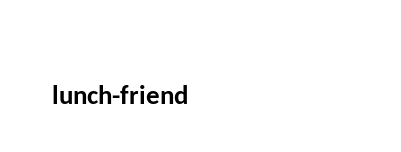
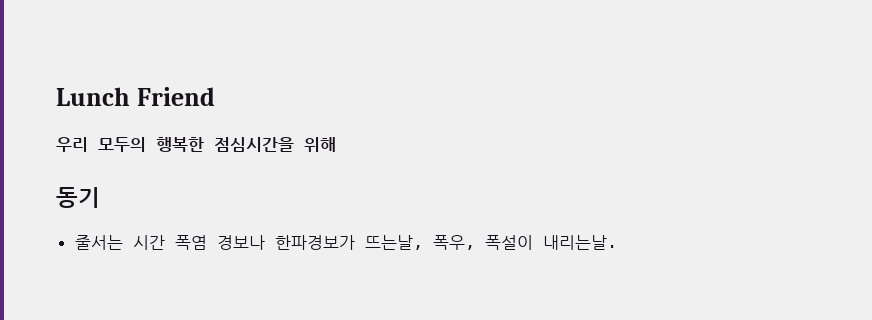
[52,85,188,104] lunch-friend -> [56,87,215,106] [56,137,336,152] [56,187,100,208] [74,235,617,250] Lunch Friend // 우리 모두의 행복한 점심시간을 위해 // 동기 // 줄서는 시간 폭염 경보나 한파경보가 뜨는날, 폭우, 폭설이 내리는날.

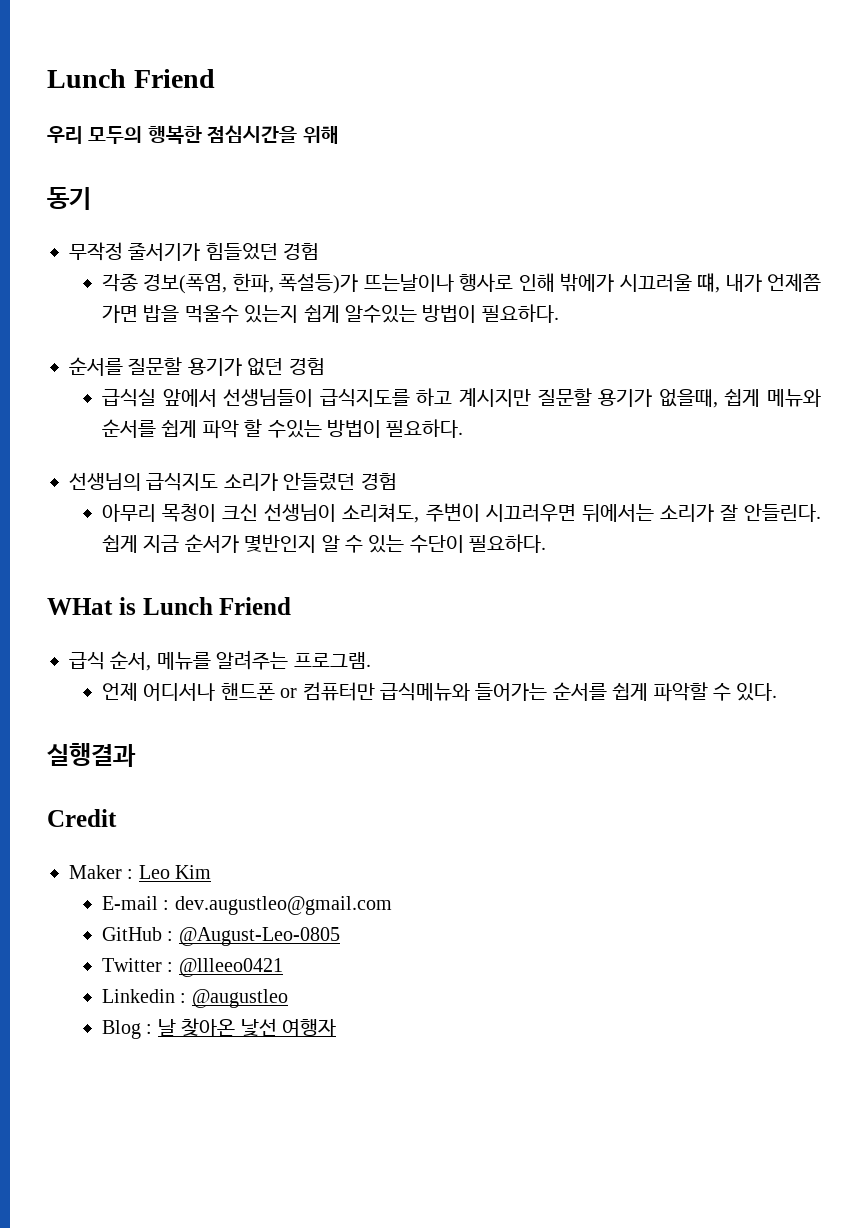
[74,235,617,250] 줄서는 시간 폭염 경보나 한파경보가 뜨는날, 폭우, 폭설이 내리는날. -> [69,242,320,261] [102,272,821,294] [102,304,559,323] [69,357,325,376] [102,388,821,408] [102,419,464,439] [69,472,397,491] [102,503,821,523] [102,534,547,553] [47,597,292,615] [69,650,371,671] [102,682,778,702] [47,743,136,767] [47,809,117,827] [69,865,212,879] [102,896,392,915] [102,927,340,946] [102,958,283,977] [102,989,288,1008] [102,1018,337,1039] 무작정 줄서기가 힘들었던 경험 // 각종 경보(폭염, 한파, 폭설등)가 뜨는날이나 행사로 인해 밖에가 시끄러울 떄, 내가 언제쯤 가면 밥을 먹울수 있는지 쉽게 알수있는 방법이 필요하다. // 순서를 질문할 용기가 없던 경험 // 급식실 앞에서 선생님들이 급식지도를 하고 계시지만 질문할 용기가 없을때, 쉽게 메뉴와 순서를 쉽게 파악 할 수있는 방법이 필요하다. // 선생님의 급식지도 소리가 안들렸던 경험 // 아무리 목청이 크신 선생님이 소리쳐도, 주변이 시끄러우면 뒤에서는 소리가 잘 안들린다. 쉽게 지금 순서가 몇반인지 알 수 있는 수단이 필요하다. // WHat is Lunch Friend // 급식 순서, 메뉴를 알려주는 프로그램. // 언제 어디서나 핸드폰 or 컴퓨터만 급식메뉴와 들어가는 순서를 쉽게 파악할 수 있다. // 실행결과 // Credit // Maker : Leo Kim // E-mail : dev.augustleo@gmail.com // GitHub : @August-Leo-0805 // Twitter : @llleeo0421 // Linkedin : @augustleo // Blog : 날 찾아온 낯선 여행자

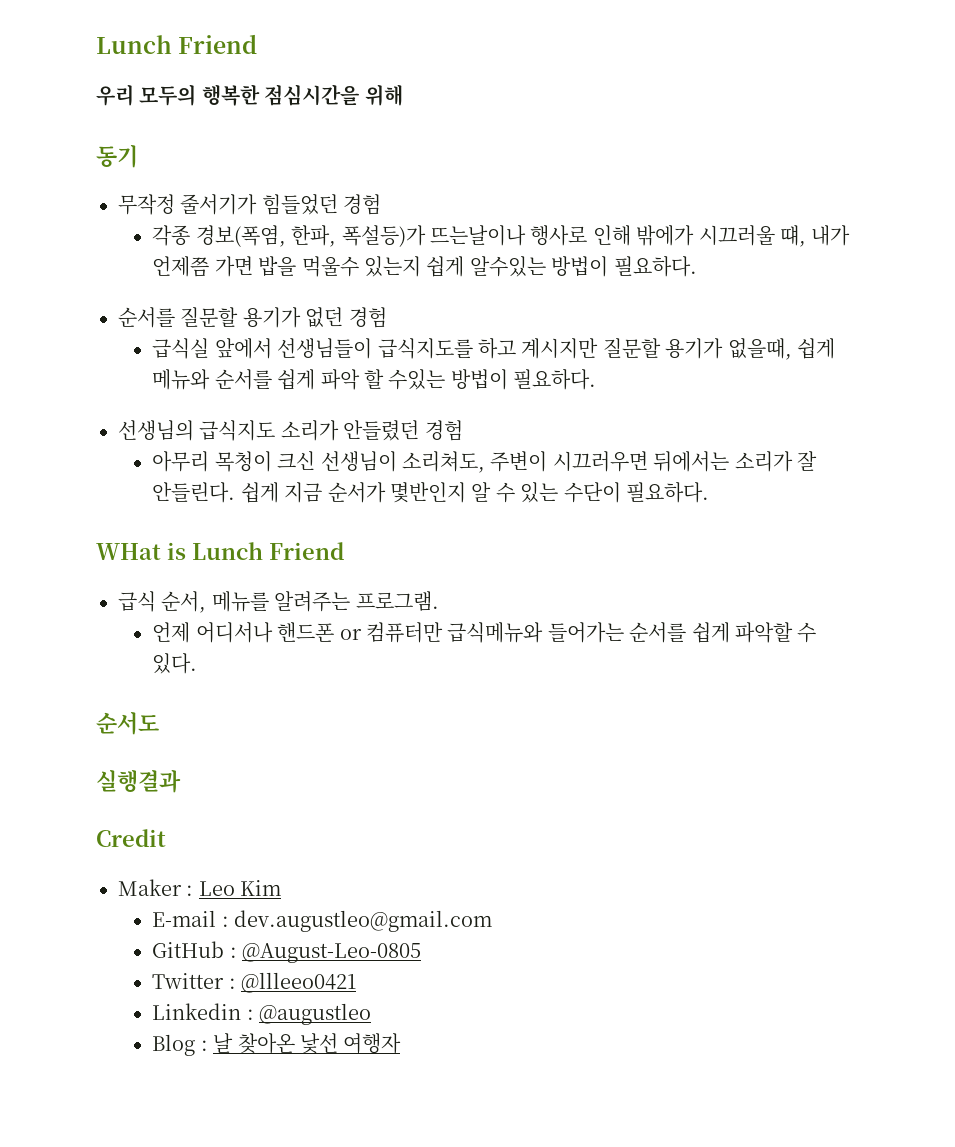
(778, 692) none -> [96,712,159,735] // 순서도

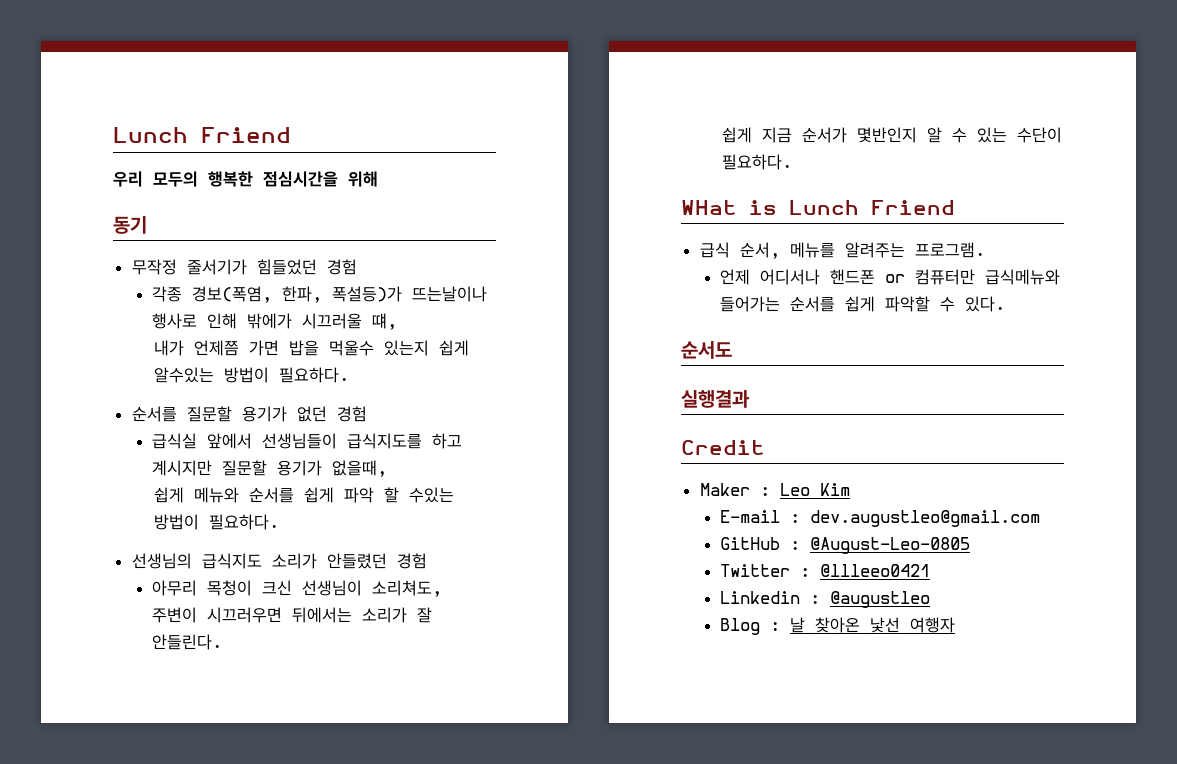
(807, 236) none -> (398, 321) //
(792, 349) none -> (388, 468) //
(236, 492) none -> (223, 642) //

